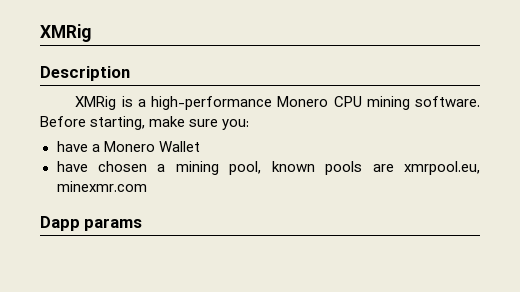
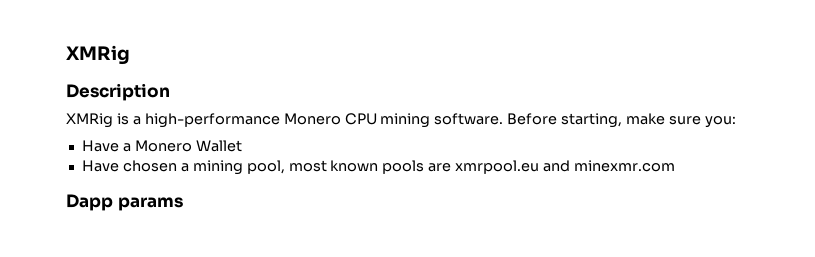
[56,141,88,152] have -> [81,140,119,152] Have
[56,161,88,172] have -> [81,160,119,172] Have
(262, 168) none -> [288,160,327,172] most
[404,161,480,175] xmrpool.eu, -> [455,160,571,174] xmrpool.eu and

